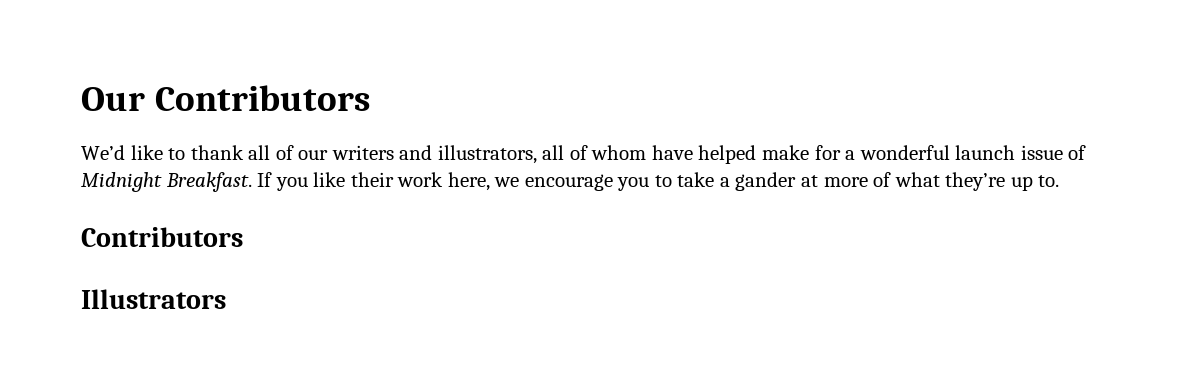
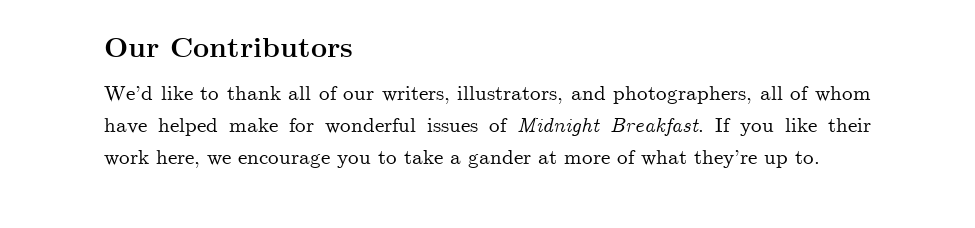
[331,145,537,164] writers and illustrators, -> [381,86,753,104] writers, illustrators, and photographers,
[845,145,1063,160] a wonderful launch issue -> [325,118,478,134] wonderful issues
[81,227,243,247] [81,289,226,309] // Contributors // Illustrators -> (820, 157) none

